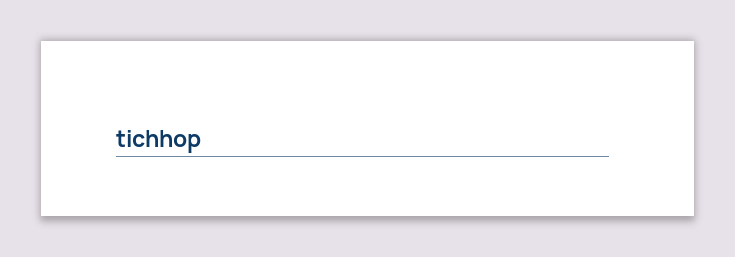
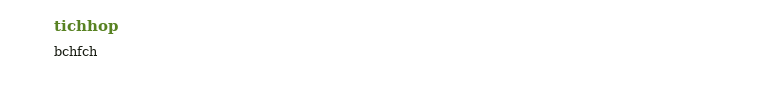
(201, 141) none -> [54,46,98,56] // bchfch

